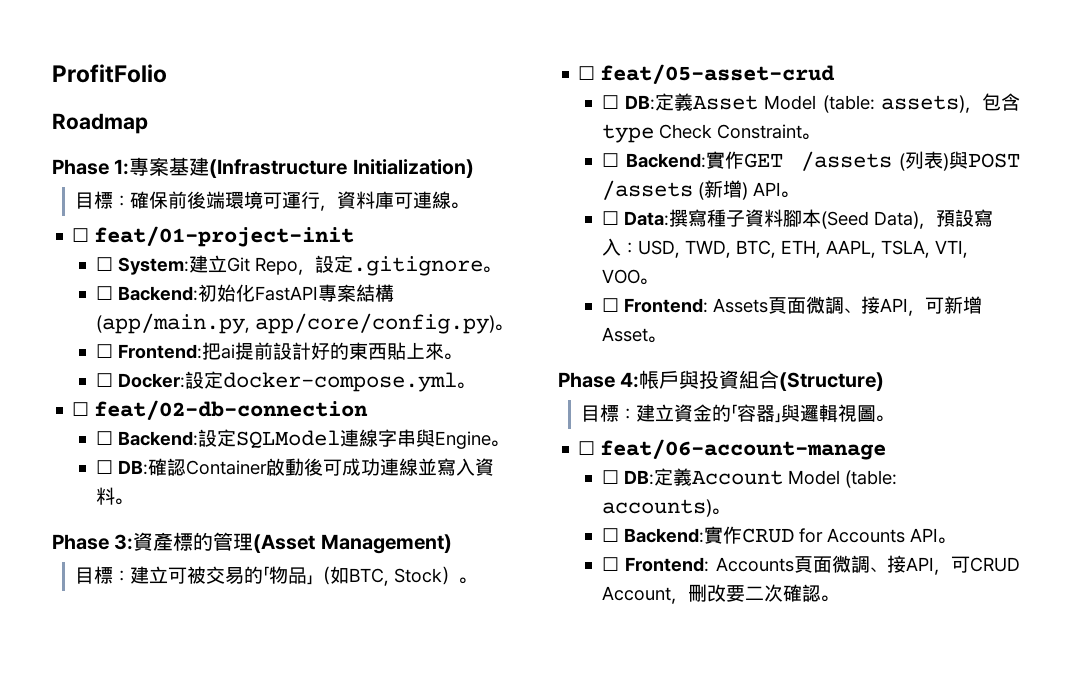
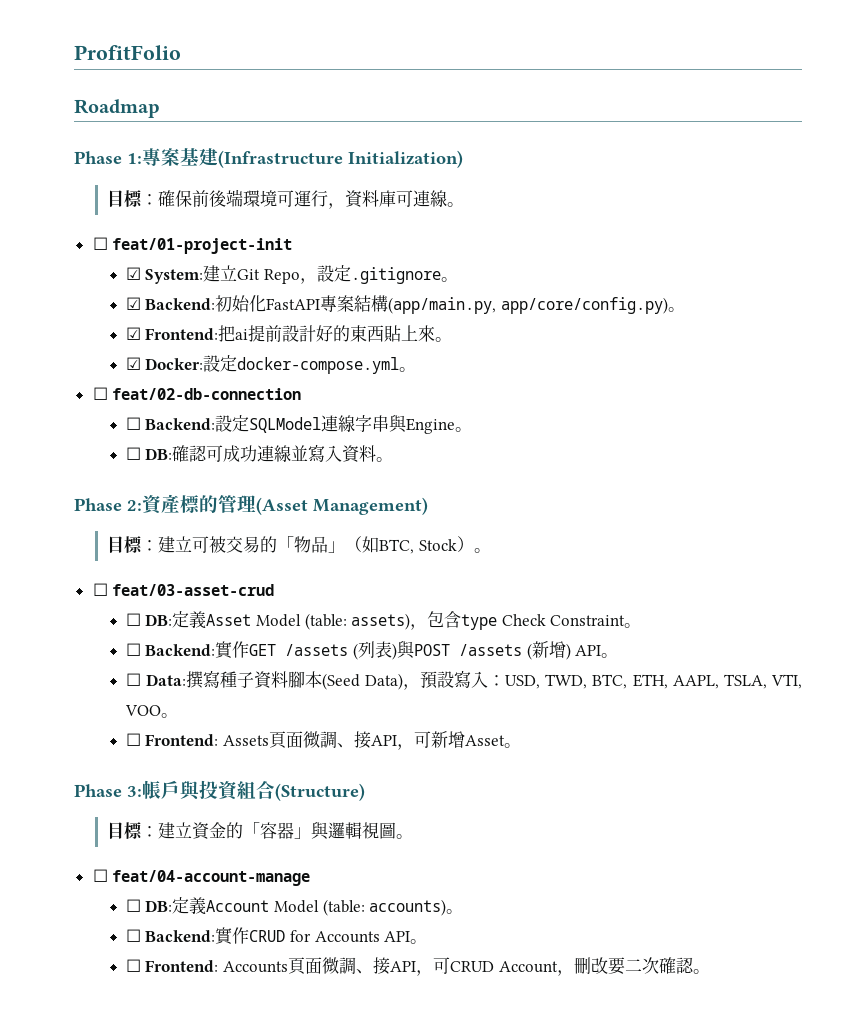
[95,257,113,271] ☐ -> [125,267,141,280] ☑
[95,286,113,300] ☐ -> [125,297,141,310] ☑
[95,344,113,358] ☐ -> [125,327,141,340] ☑
[95,373,113,387] ☐ -> [125,357,141,370] ☑
[185,458,323,476] Container啟動後 -> (208, 453) none
[114,534,134,550] 3: -> [127,500,142,511] 2:
[600,64,836,84] feat/05-asset-crud -> [112,584,275,596] feat/03-asset-crud
[620,372,640,388] 4: -> [127,786,142,797] 3:
[600,439,887,460] feat/06-account-manage -> [112,870,311,886] feat/04-account-manage

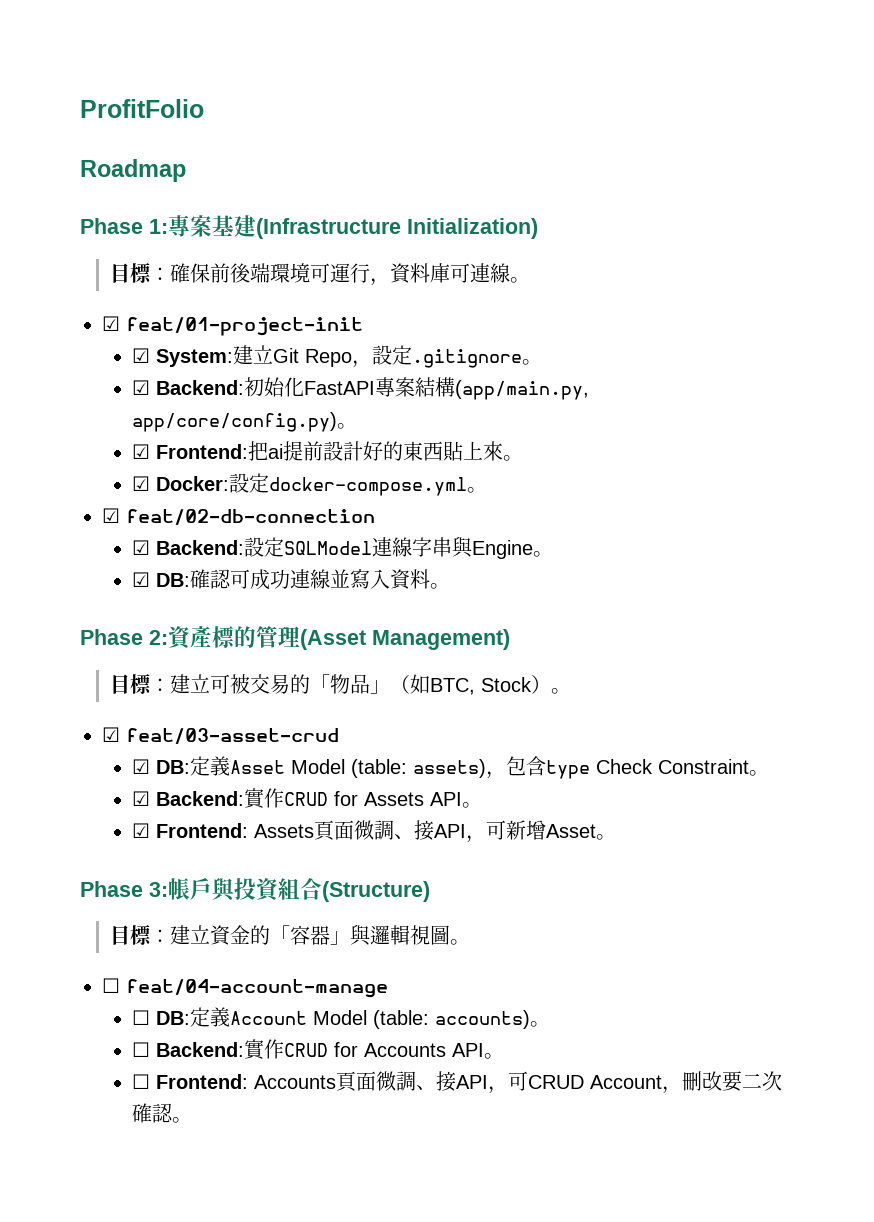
[92,237,108,250] ☐ -> [102,316,120,331] ☑
[92,387,108,400] ☐ -> [102,508,120,523] ☑
[125,417,141,430] ☐ -> [132,540,151,555] ☑
[125,447,141,460] ☐ -> [132,572,151,587] ☑
[92,583,108,596] ☐ -> [102,727,120,742] ☑
[125,613,141,626] ☐ -> [132,759,151,774] ☑
[125,641,619,660] [125,670,802,690] [124,705,178,718] [125,733,141,746] ☐ Backend:實作GET /assets (列表)與POST /assets (新增) API。 // ☐ Data:撰寫種子資料腳本(Seed Data)，預設寫入：USD, TWD, BTC, ETH, AAPL, TSLA, VTI, VOO。 // ☐ -> [132,788,483,809] [132,823,151,838] ☑ Backend:實作CRUD for Assets API。 // ☑

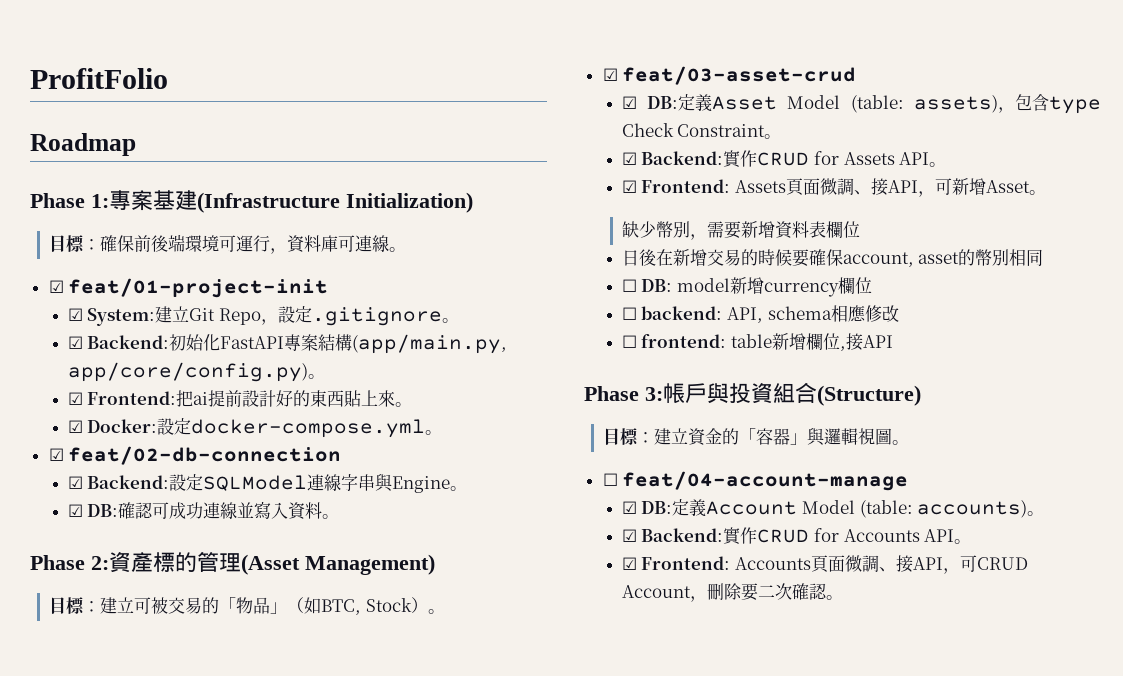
(617, 837) none -> [622,221,861,240] [621,249,1044,267] [621,277,873,297] [621,305,899,323] [621,333,894,351] // 缺少幣別，需要新增資料表欄位 // 日後在新增交易的時候要確保account, asset的幣別相同 // ☐ DB: model新增currency欄位 // ☐ backend: API, schema相應修改 // ☐ frontend: table新增欄位,接API
[132,1010,151,1025] ☐ -> [621,501,637,514] ☑
[132,1042,151,1057] ☐ -> [621,529,637,542] ☑
[132,1074,151,1089] ☐ -> [621,557,637,570] ☑
[702,1071,723,1091] 改 -> [723,583,742,600] 除

